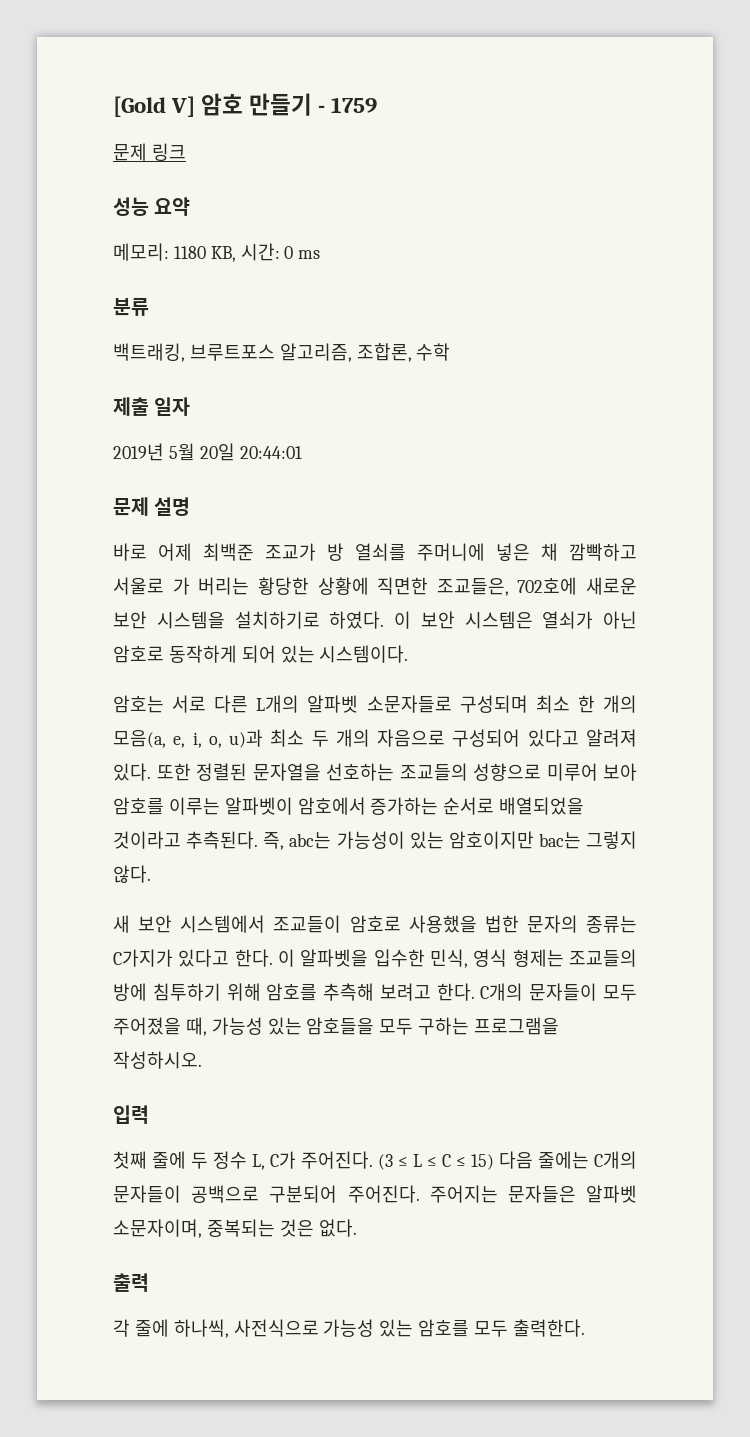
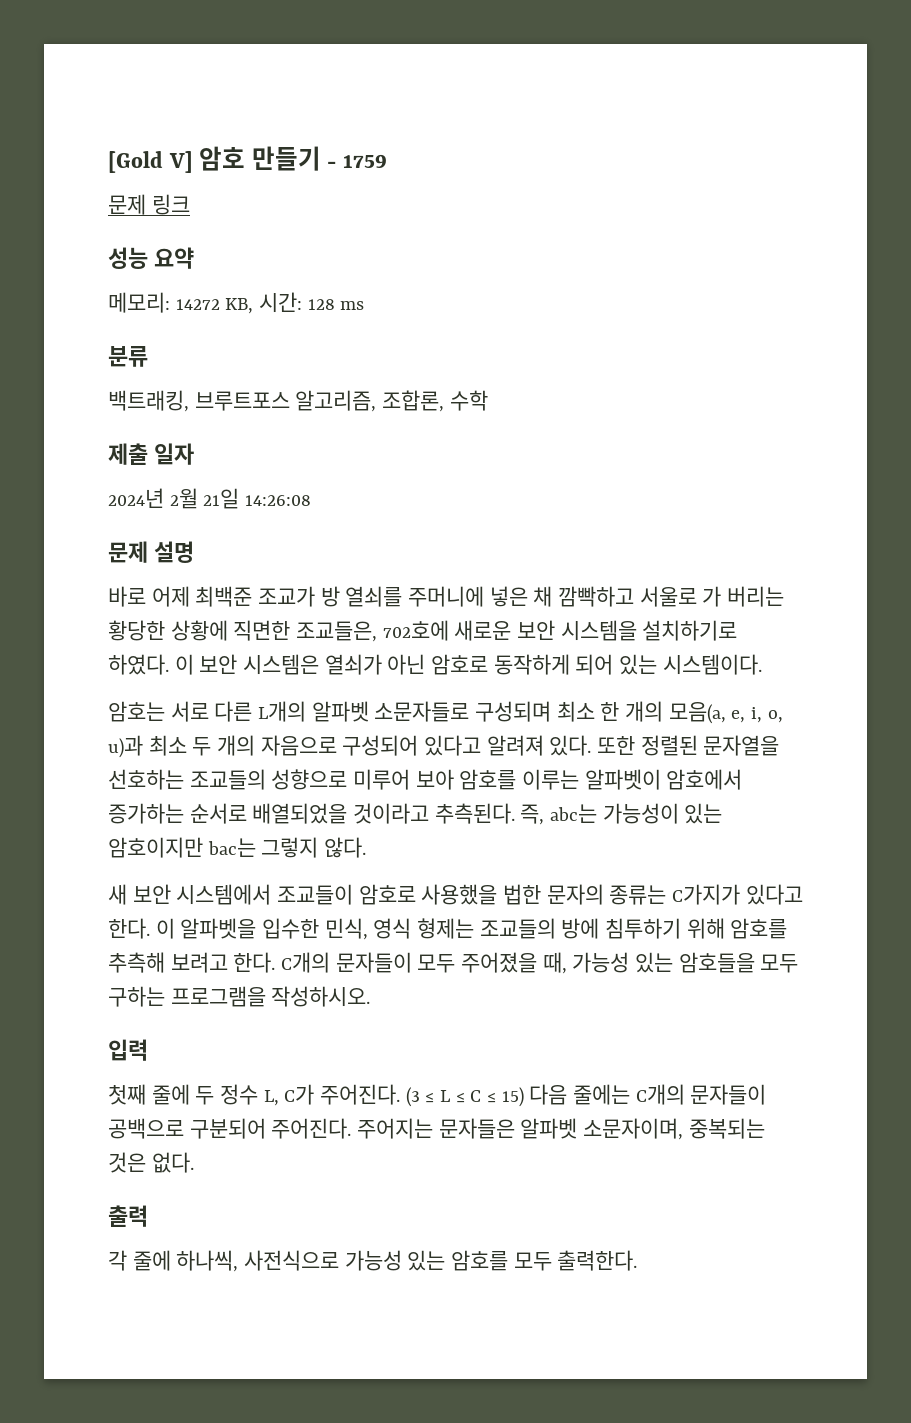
[173,246,206,259] 1180 -> [175,299,220,310] 14272
[284,246,294,259] 0 -> [307,299,335,310] 128
[113,443,302,461] 2019년 5월 20일 20:44:01 -> [108,488,312,509] 2024년 2월 21일 14:26:08

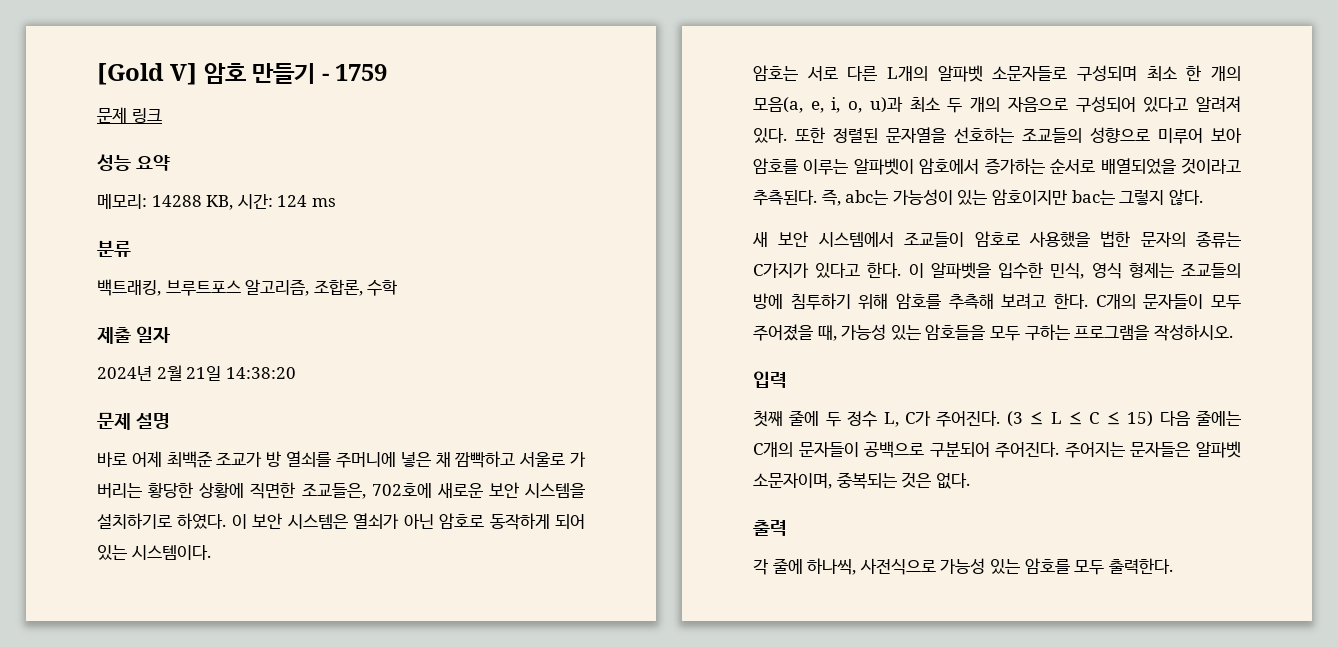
[175,299,220,310] 14272 -> [151,195,202,207] 14288
[307,299,335,310] 128 -> [277,195,308,207] 124
[245,495,312,506] 14:26:08 -> [225,367,296,379] 14:38:20

